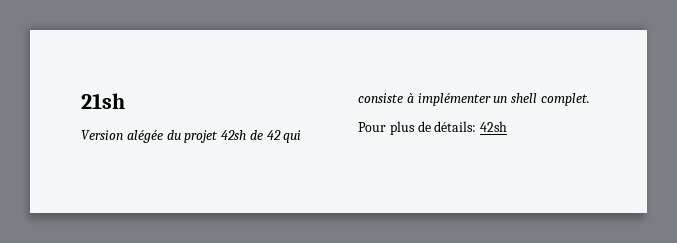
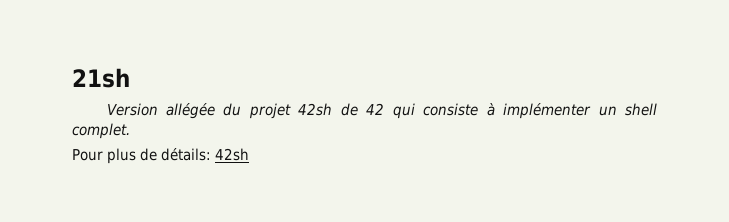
[126,130,163,143] alégée -> [165,103,215,119] allégée

